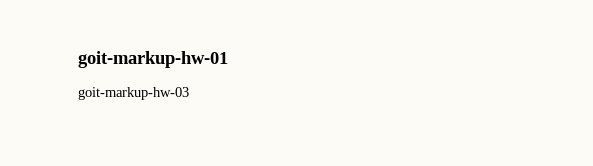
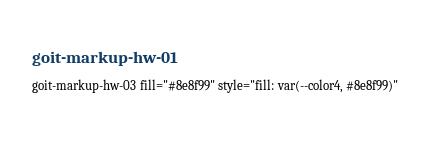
(189, 93) none -> [139,79,399,93] fill="#8e8f99" style="fill: var(--color4, #8e8f99)"

